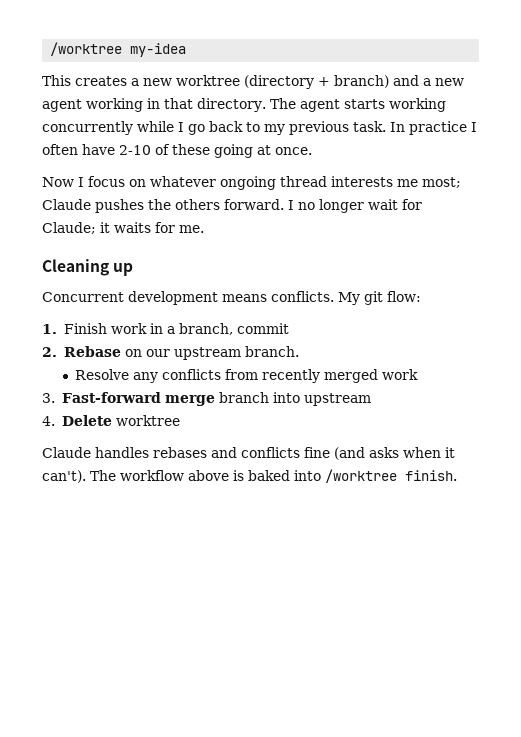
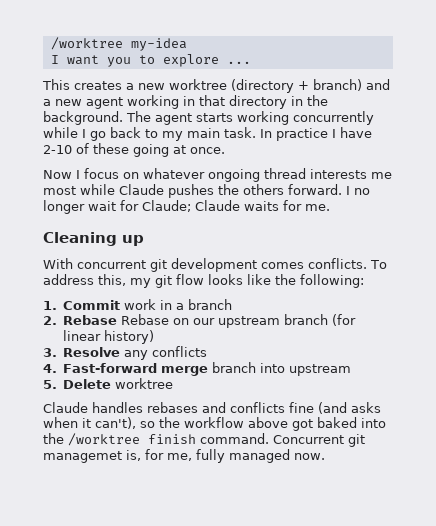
(187, 50) none -> [50,54,251,67] // I want you to explore ...
[197,98,266,112] directory. -> [229,95,328,109] [43,111,123,125] directory in the background.
[289,121,349,135] previous -> [187,128,220,138] main
[42,144,78,155] often -> (336, 133) none
[422,177,461,188] most; -> [43,184,115,195] most while
[100,222,110,233] it -> [195,200,240,211] Claude
[42,291,421,305] Concurrent development means conflicts. My git flow: -> [43,258,387,272] [43,274,364,288] With concurrent git development comes conflicts. To address this, my git flow looks like the following:
[63,323,107,334] Finish -> [63,300,121,310] Commit
[178,323,289,335] branch, commit -> [188,299,233,310] branch
(121, 351) none -> [121,314,170,325] Rebase
[244,346,299,357] [75,369,419,383] [42,393,55,403] branch. // Resolve any conflicts from recently merged work // 3. -> [284,314,357,326] [63,330,155,344] [43,346,208,360] [43,364,57,373] branch (for linear history) // 3. Resolve any conflicts // 4.
[42,416,55,426] 4. -> [43,380,57,389] 5.
[42,470,116,483] can't). The -> [95,417,180,429] can't), so the
[233,470,244,481] is -> [292,419,313,431] got
[325,469,457,483] /worktree finish. -> [43,433,365,447] [43,449,325,463] the /worktree finish command. Concurrent git managemet is, for me, fully managed now.

